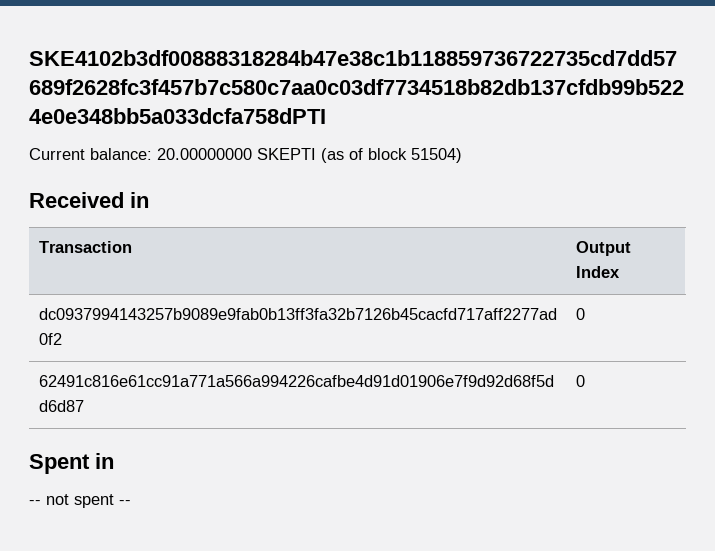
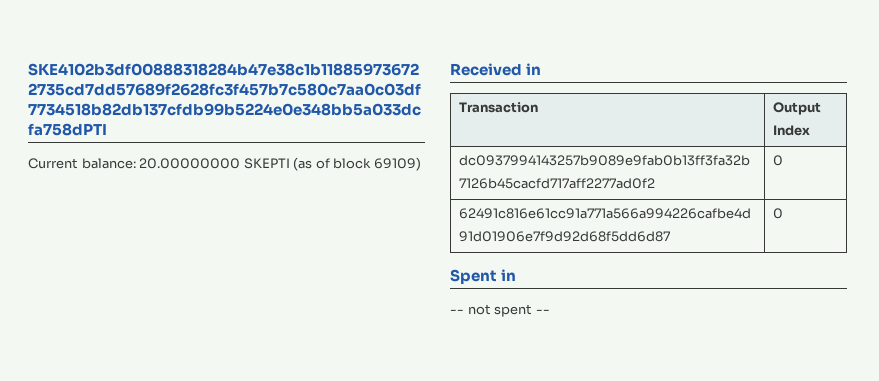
[411,148,462,163] 51504) -> [373,157,421,171] 69109)

